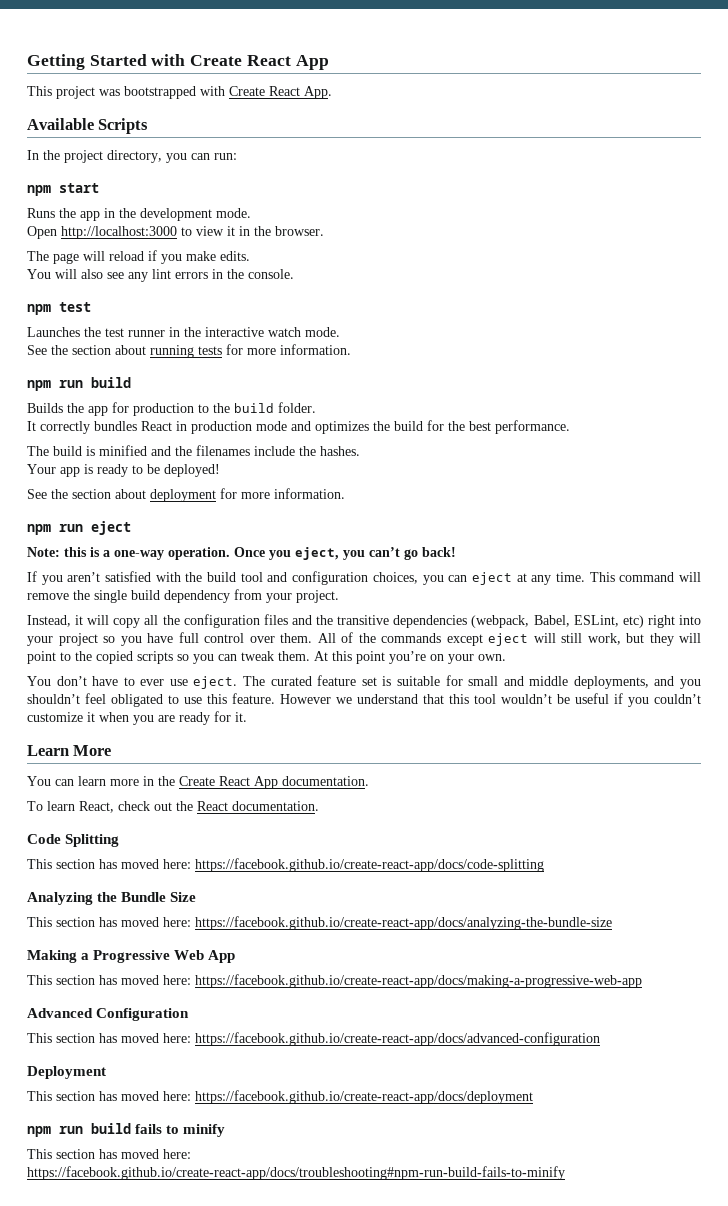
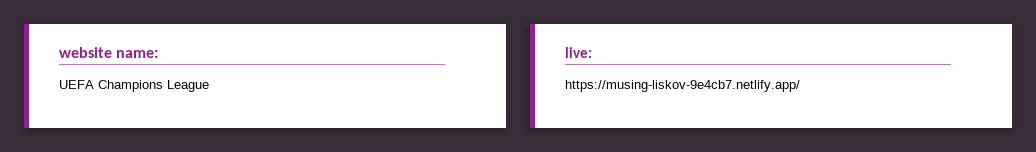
[27,54,329,70] [27,86,332,99] [27,118,149,134] [27,150,237,163] [27,183,99,196] [27,208,251,221] [27,226,324,239] [27,250,250,264] [27,269,294,282] [27,302,91,315] [27,327,340,337] [27,344,351,358] [27,377,131,391] [27,402,316,416] [27,420,570,434] [27,445,360,456] [27,464,220,477] [27,488,345,502] [27,521,131,535] [27,547,456,560] [27,571,701,585] [27,589,339,603] [27,614,702,628] [27,632,701,646] [27,651,506,664] [27,675,701,689] [27,693,701,707] [27,711,247,725] [27,745,112,756] [27,776,369,789] [27,801,319,813] [27,834,120,847] [27,858,544,872] [27,892,197,905] [27,916,612,930] [27,950,236,963] [27,974,642,988] [27,1008,190,1021] [27,1032,600,1046] [27,1066,106,1079] [27,1090,533,1104] [27,1123,226,1137] [27,1149,191,1159] [27,1166,565,1180] Getting Started with Create React App // This project was bootstrapped with Create React App. // Available Scripts // In the project directory, you can run: // npm start // Runs the app in the development mode. // Open http://localhost:3000 to view it in the browser. // The page will reload if you make edits. // You will also see any lint errors in the console. // npm test // Launches the test runner in the interactive watch mode. // See the section about running tests for more information. // npm run build // Builds the app for production to the build folder. // It correctly bundles React in production mode and optimizes the build for the best performance. // The build is minified and the filenames include the hashes. // Your app is ready to be deployed! // See the section about deployment for more information. // npm run eject // Note: this is a one-way operation. Once you eject, you can’t go back! // If you aren’t satisfied with the build tool and configuration choices, you can eject at any time. This command will remove the single build dependency from your project. // Instead, it will copy all the configuration files and the transitive dependencies (webpack, Babel, ESLint, etc) right into your project so you have full control over them. All of the commands except eject will still work, but they will point to the copied scripts so you can tweak them. At this point you’re on your own. // You don’t have to ever use eject. The curated feature set is suitable for small and middle deployments, and you shouldn’t feel obligated to use this feature. However we understand that this tool wouldn’t be useful if you couldn’t customize it when you are ready for it. // Learn More // You can learn more in the Create React App documentation. // To learn React, check out the React documentation. // Code Splitting // This section has moved here: https://facebook.github.io/create-react-app/docs/code-splitting // Analyzing the Bundle Size // This section has moved here: https://facebook.github.io/create-react-app/docs/analyzing-the-bundle-size // Making a Progressive Web App // This section has moved here: https://facebook.github.io/create-react-app/docs/making-a-progressive-web-app // Advanced Configuration // This section has moved here: https://facebook.github.io/create-react-app/docs/advanced-configuration // Deployment // This section has moved here: https://facebook.github.io/create-react-app/docs/deployment // npm run build fails to minify // This section has moved here: https://facebook.github.io/create-react-app/docs/troubleshooting#npm-run-build-fails-to-minify -> [59,47,159,58] [59,80,209,92] [565,47,592,58] [565,80,800,92] website name: // UEFA Champions League // live: // https://musing-liskov-9e4cb7.netlify.app/

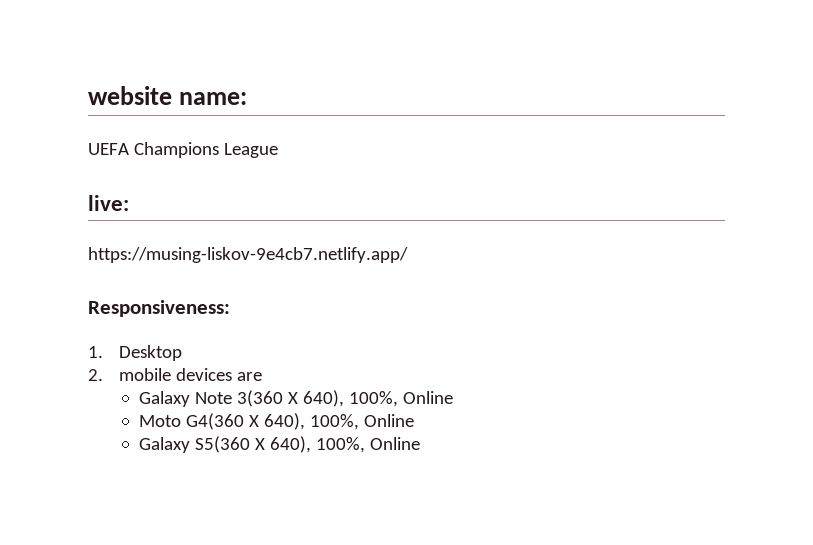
(800, 86) none -> [88,300,230,317] [88,345,182,361] [88,368,262,381] [139,390,454,407] [139,413,415,430] [139,436,421,453] // Responsiveness: // 1. Desktop // 2. mobile devices are // Galaxy Note 3(360 X 640), 100%, Online // Moto G4(360 X 640), 100%, Online // Galaxy S5(360 X 640), 100%, Online

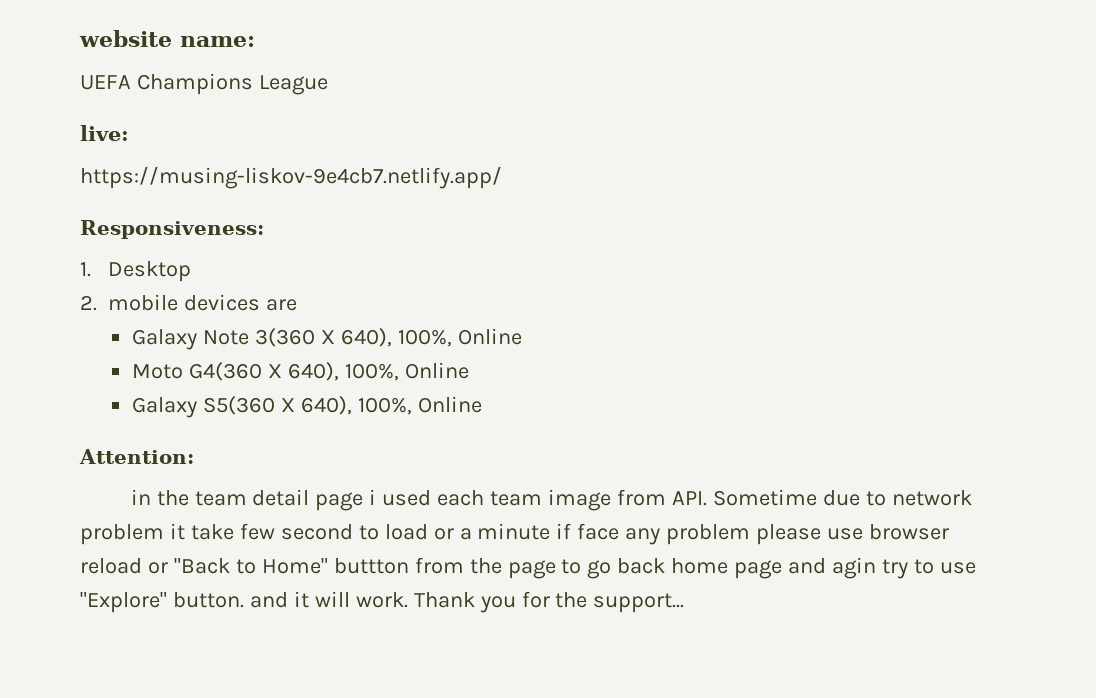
(421, 443) none -> [79,449,194,464] [130,489,972,511] [80,523,950,545] [80,557,976,579] [80,591,685,613] // Attention: // in the team detail page i used each team image from API. Sometime due to network problem it take few second to load or a minute if face any problem please use browser reload or "Back to Home" buttton from the page to go back home page and agin try to use "Explore" button. and it will work. Thank you for the support...

